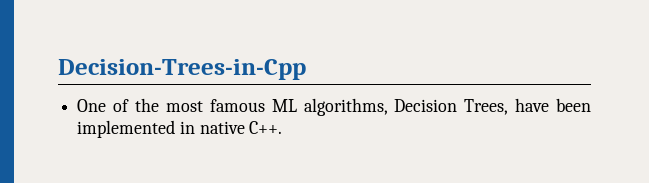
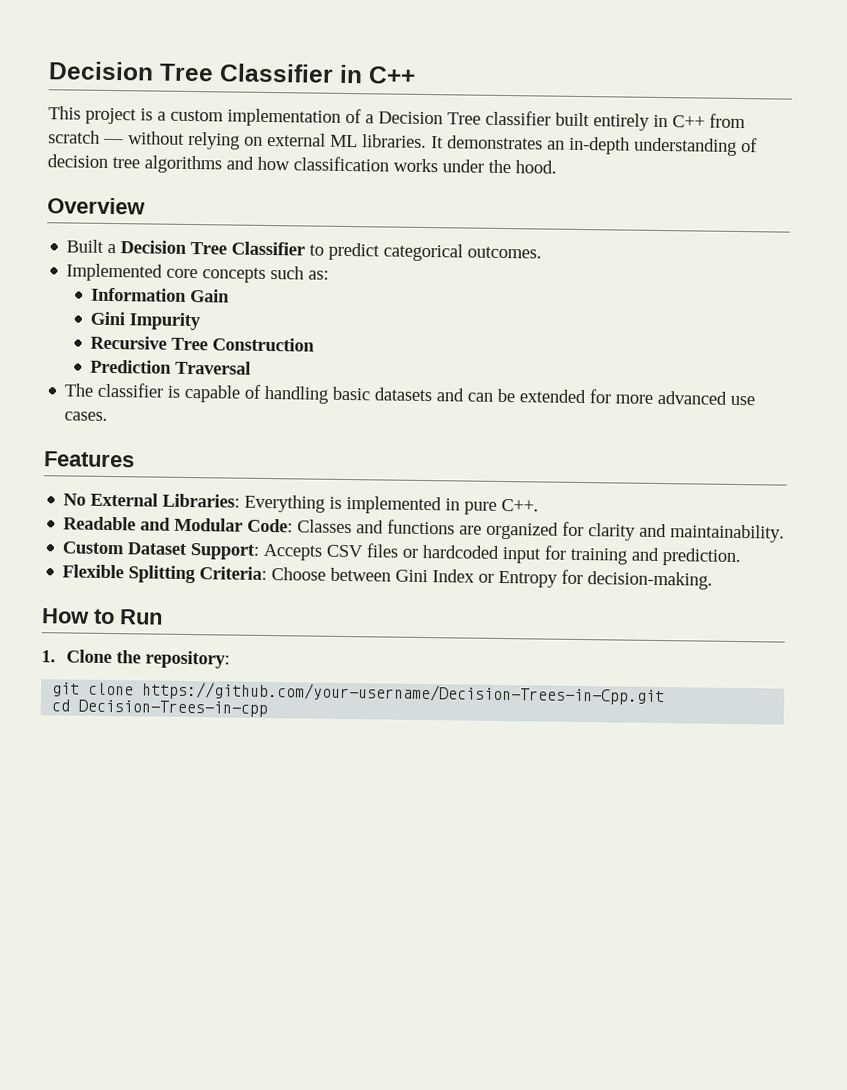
[58,59,306,80] [77,98,591,116] Decision-Trees-in-Cpp // One of the most famous ML algorithms, Decision Trees, have been -> [48,61,416,84] [48,106,746,131] [48,130,758,156] [47,154,557,174] [47,197,146,215] [66,239,543,262] [66,263,330,283] [91,287,231,303] [90,311,202,331] [90,335,316,352] [90,359,252,375] [64,382,756,406] [64,411,109,421] [43,451,135,468] [63,492,343,513] Decision Tree Classifier in C++ // This project is a custom implementation of a Decision Tree classifier built entirely in C++ from scratch — without relying on external ML libraries. It demonstrates an in-depth understanding of decision tree algorithms and how classification works under the hood. // Overview // Built a Decision Tree Classifier to predict categorical outcomes. // Implemented core concepts such as: // Information Gain // Gini Impurity // Recursive Tree Construction // Prediction Traversal // The classifier is capable of handling basic datasets and can be extended for more advanced use cases. // Features // No External Libraries: Everything is
[199,121,245,134] native -> [464,501,498,515] pure
(283, 127) none -> [63,516,786,543] [62,541,742,567] [62,564,714,590] [41,608,163,625] [41,649,230,669] [52,681,666,706] [51,699,269,718] // Readable and Modular Code: Classes and functions are organized for clarity and maintainability. // Custom Dataset Support: Accepts CSV files or hardcoded input for training and prediction. // Flexible Splitting Criteria: Choose between Gini Index or Entropy for decision-making. // How to Run // 1. Clone the repository: // git clone https://github.com/your-username/Decision-Trees-in-Cpp.git // cd Decision-Trees-in-cpp

